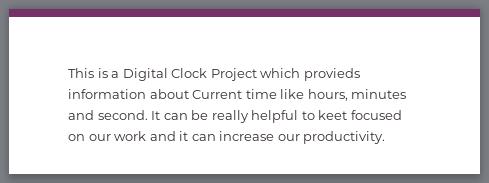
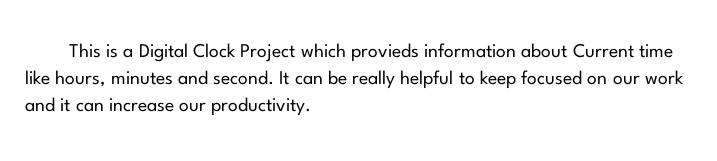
[318,110,348,120] keet -> [479,70,516,89] keep

